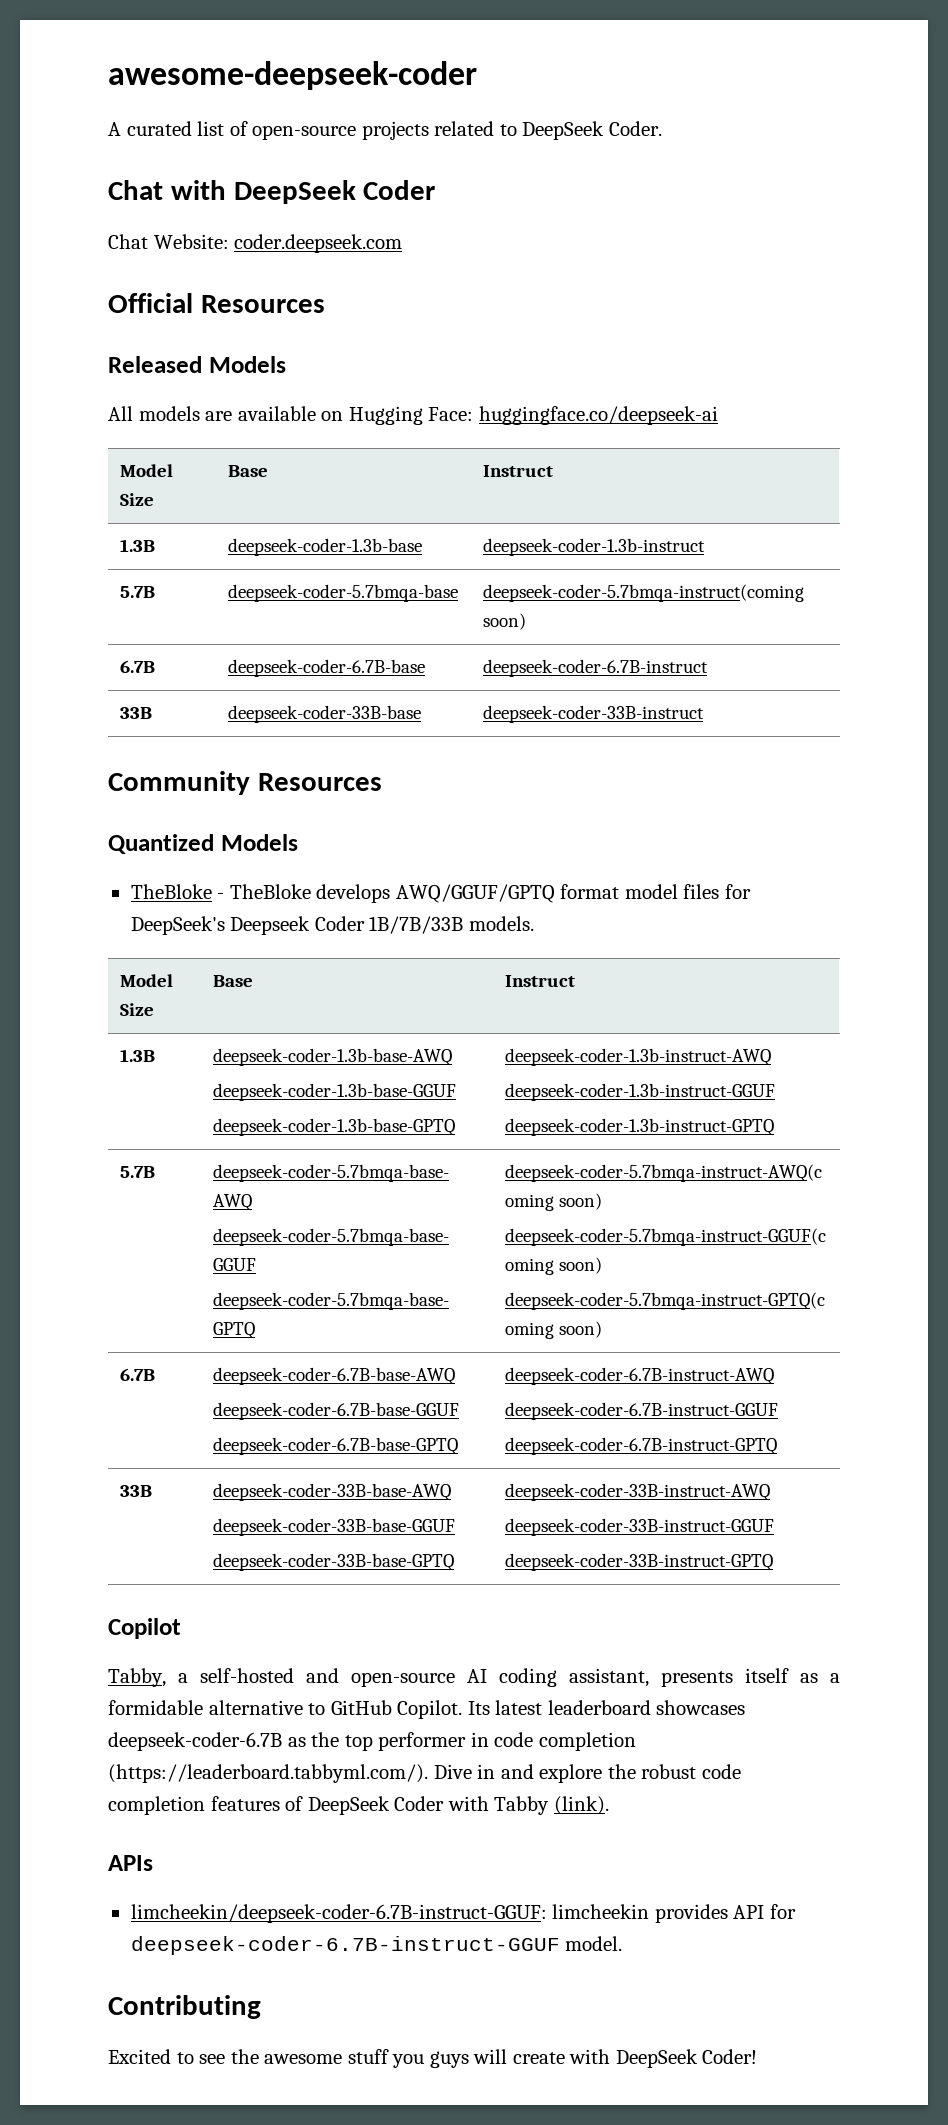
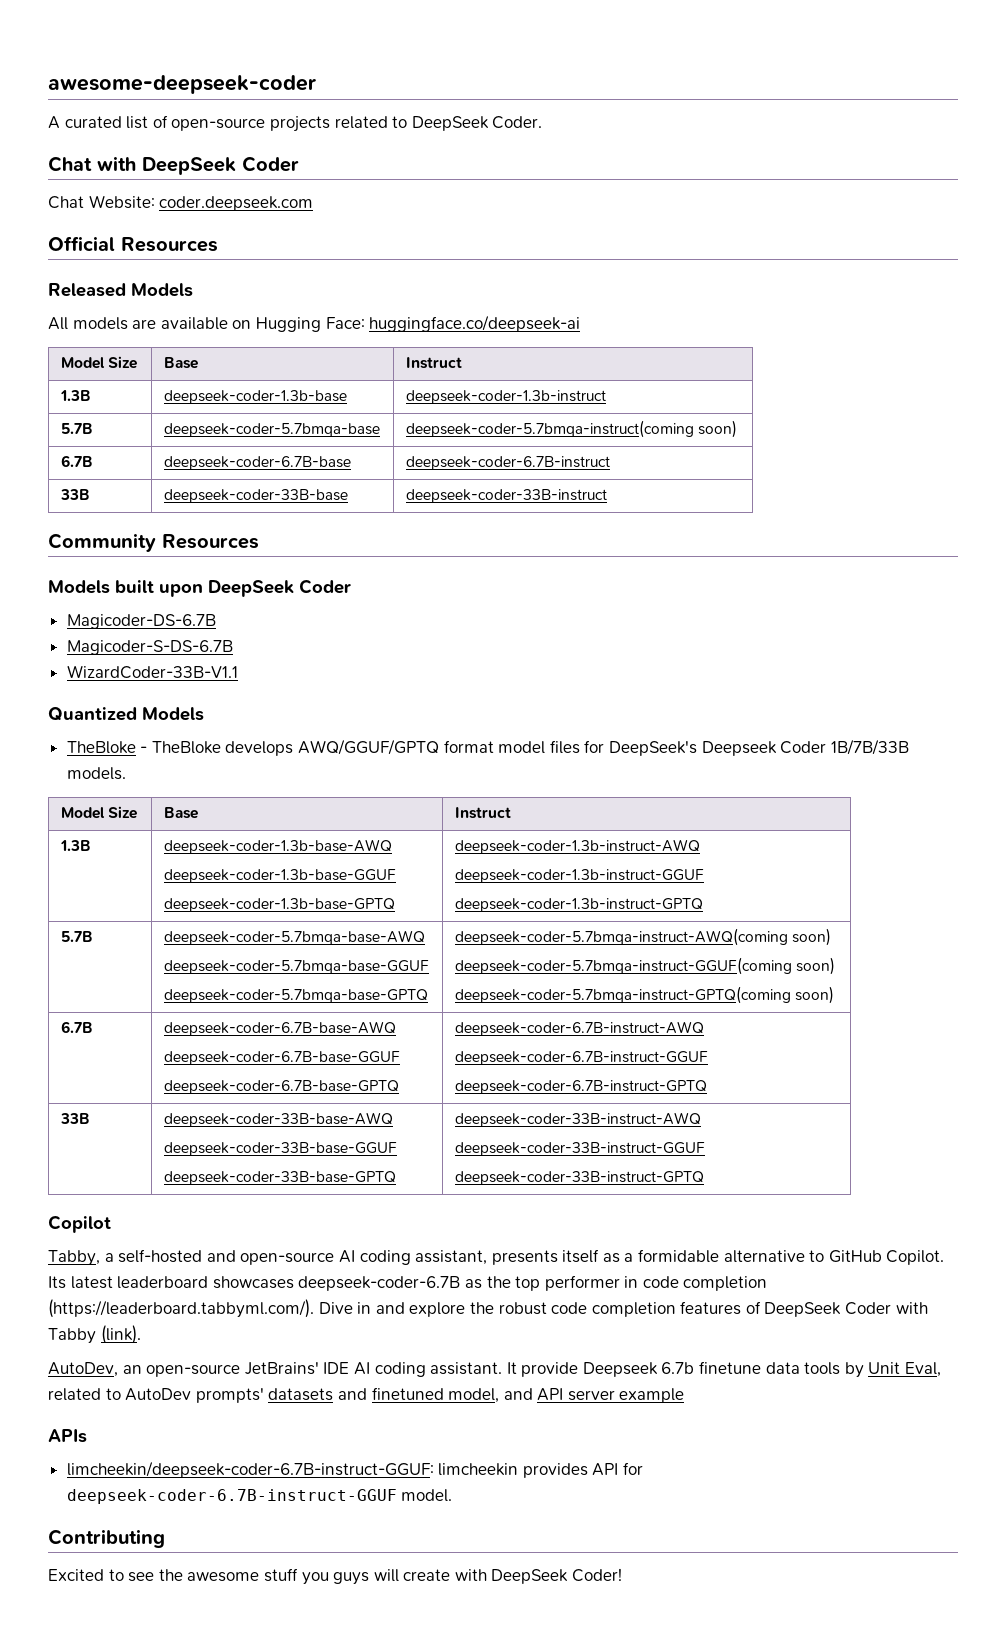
(382, 782) none -> [48,579,351,597] [66,614,216,629] [66,640,233,655] [66,665,238,679] // Models built upon DeepSeek Coder // Magicoder-DS-6.7B // Magicoder-S-DS-6.7B // WizardCoder-33B-V1.1
(609, 1805) none -> [48,1361,942,1378] [48,1387,685,1403] // AutoDev, an open-source JetBrains' IDE AI coding assistant. It provide Deepseek 6.7b finetune data tools by Unit Eval, related to AutoDev prompts' datasets and finetuned model, and API server example

